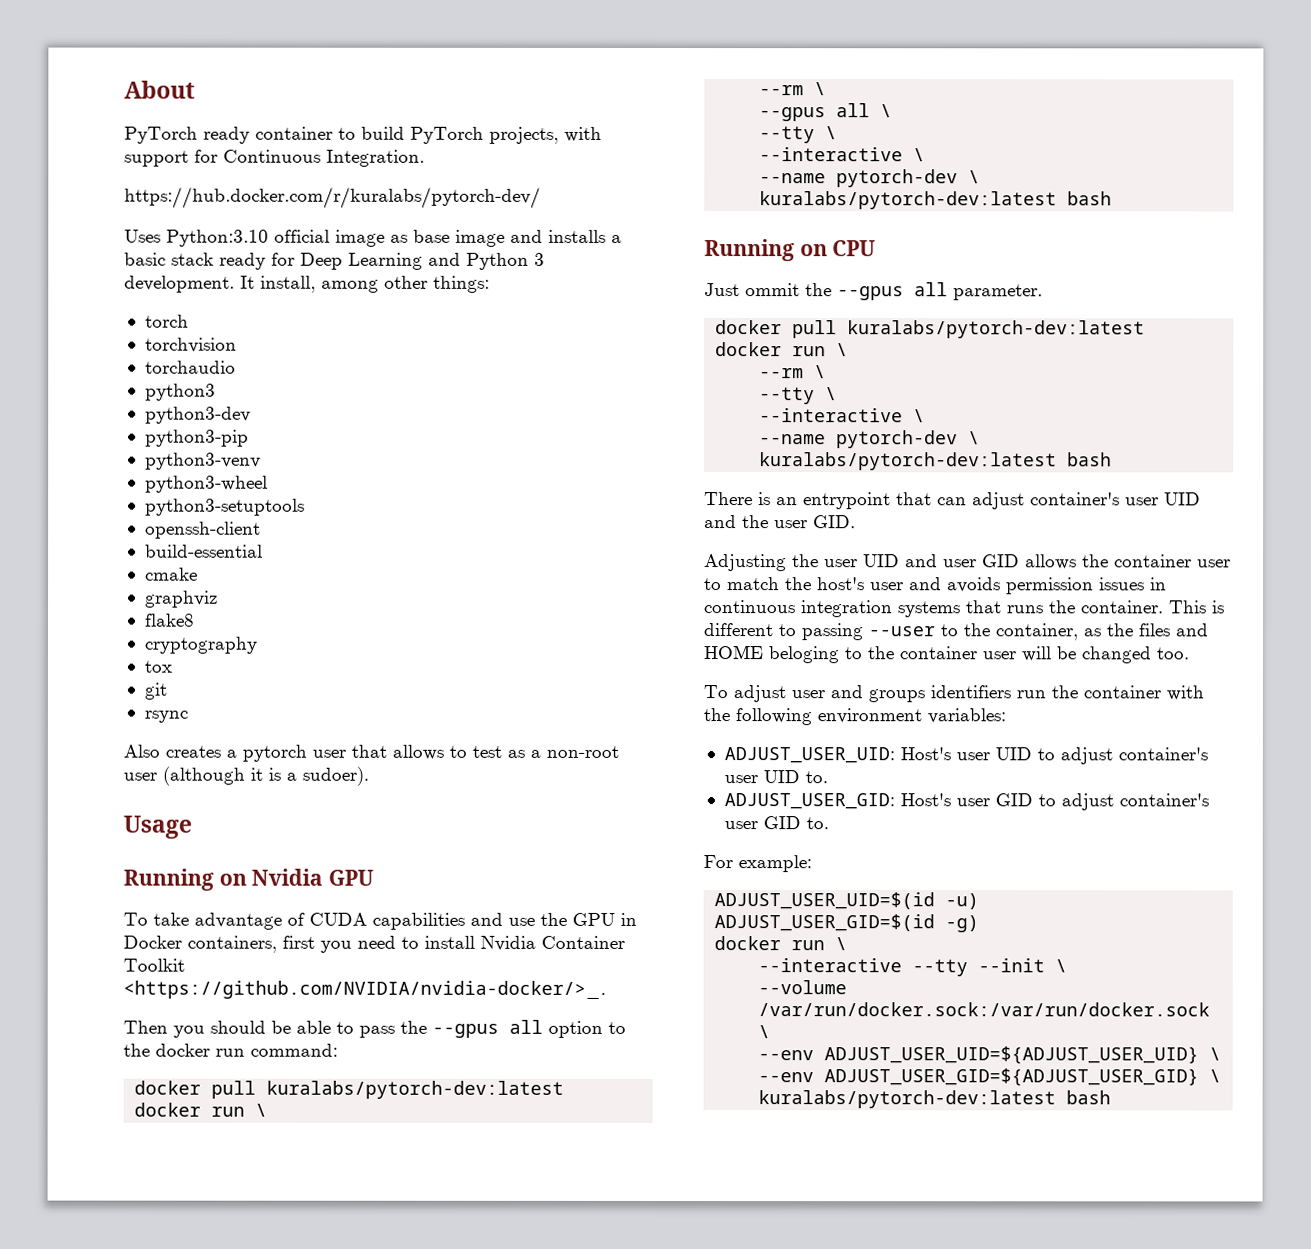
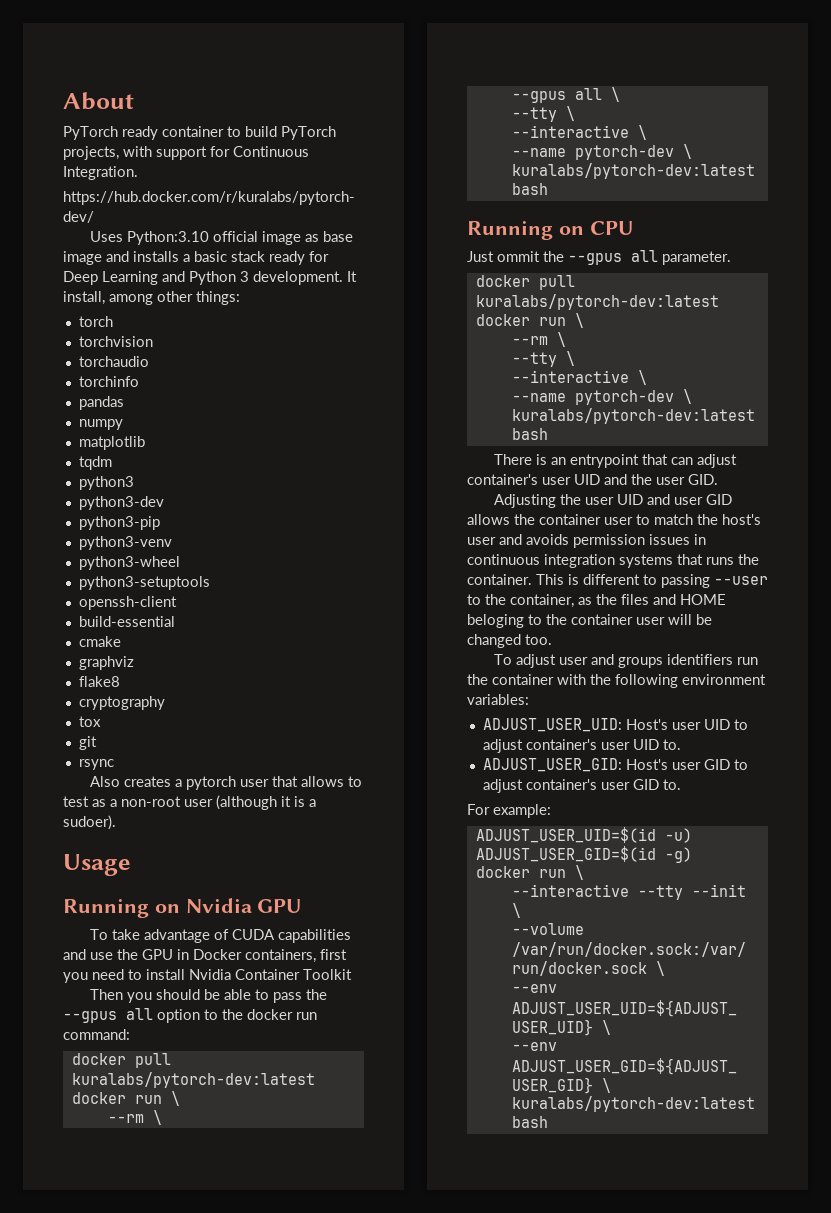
(236, 367) none -> [78,376,139,387] [78,396,124,410] [78,419,123,430] [78,436,145,450] [78,456,112,470] // torchinfo // pandas // numpy // matplotlib // tqdm
[123,980,606,999] <https://github.com/NVIDIA/nvidia-docker/>_. -> (352, 974) none

